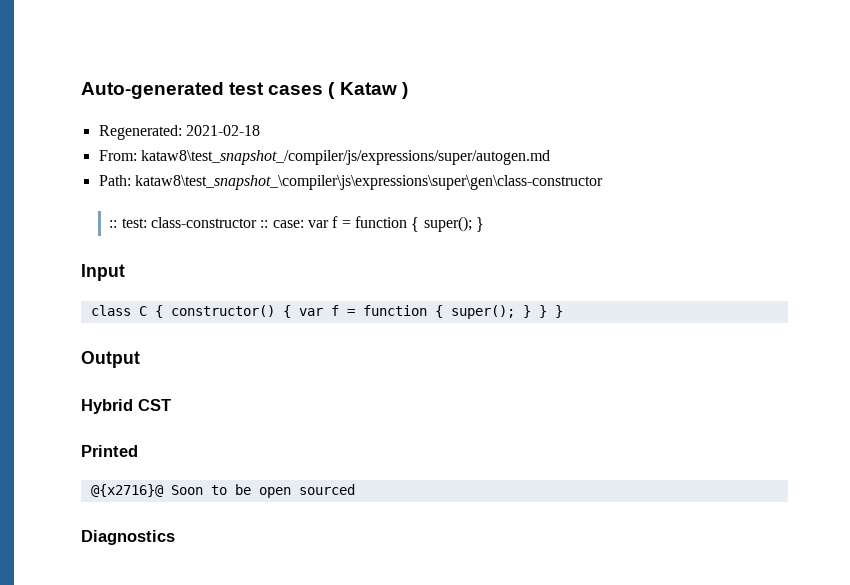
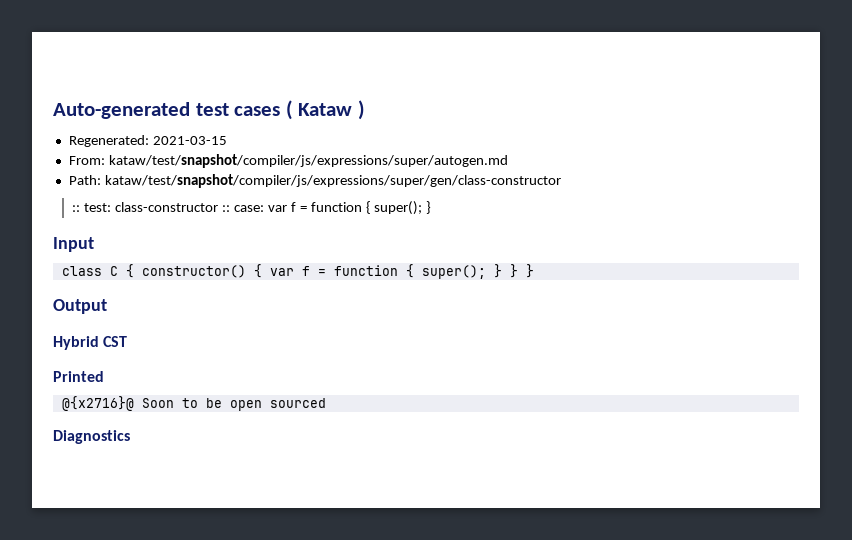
[185,125,260,136] 2021-02-18 -> [152,136,227,145] 2021-03-15
[140,150,550,165] kataw8\test_snapshot_/compiler/js/expressions/super/autogen.md -> [108,154,508,168] kataw/test/snapshot/compiler/js/expressions/super/autogen.md
[134,175,603,190] kataw8\test_snapshot_\compiler\js\expressions\super\gen\class-constructor -> [104,174,561,188] kataw/test/snapshot/compiler/js/expressions/super/gen/class-constructor

